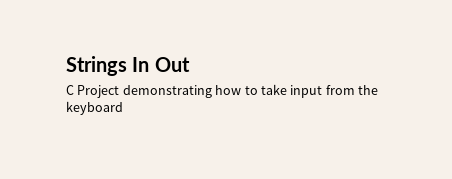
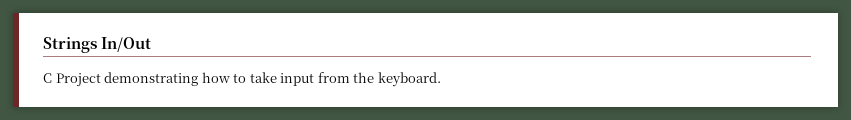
[132,57,190,72] In Out -> [101,37,152,52] In/Out
[66,101,123,115] keyboard -> [377,72,441,87] keyboard.

